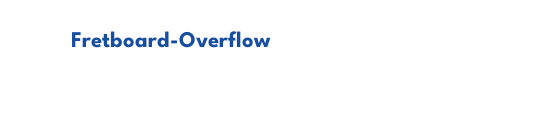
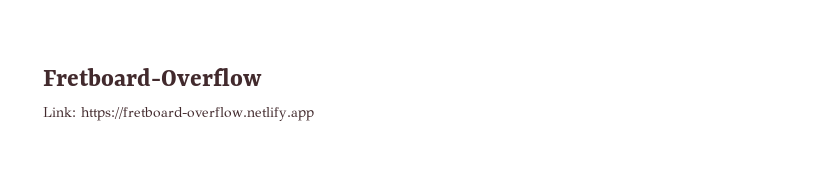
(271, 39) none -> [43,107,314,121] // Link: https://fretboard-overflow.netlify.app

